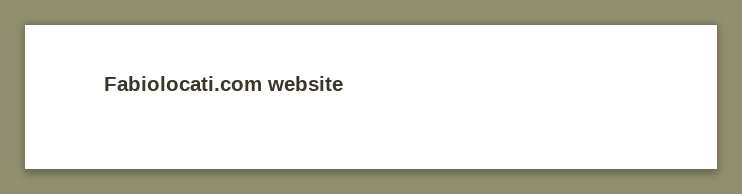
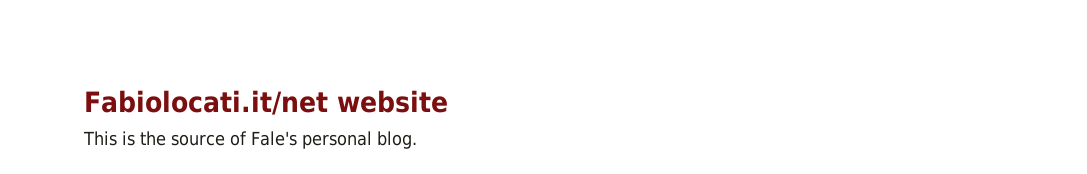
[104,76,262,91] Fabiolocati.com -> [84,90,328,115] Fabiolocati.it/net
(343, 83) none -> [83,131,417,149] // This is the source of Fale's personal blog.

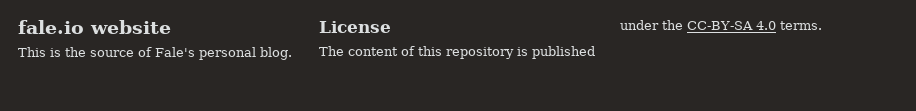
[84,90,328,115] Fabiolocati.it/net -> [18,20,84,34] fale.io
(417, 140) none -> [319,21,391,33] [319,46,595,59] [620,20,822,30] // License // The content of this repository is published under the CC-BY-SA 4.0 terms.

